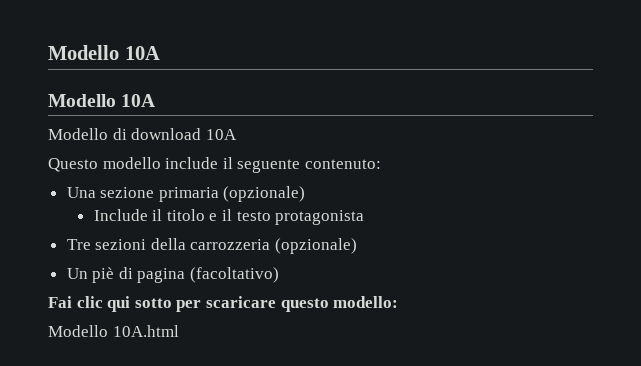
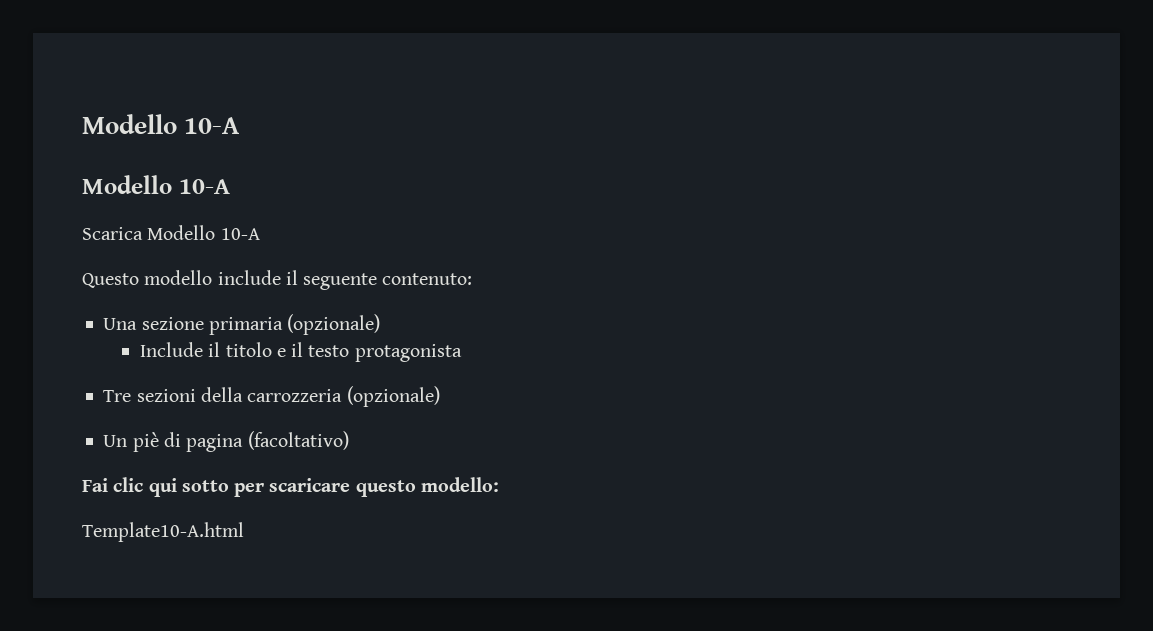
[48,45,160,60] [48,94,156,107] [48,128,237,140] Modello 10A // Modello 10A // Modello di download 10A -> [82,114,240,134] [82,175,230,194] [82,225,260,240] Modello 10-A // Modello 10-A // Scarica Modello 10-A
[48,325,179,337] Modello 10A.html -> [82,522,244,542] Template10-A.html

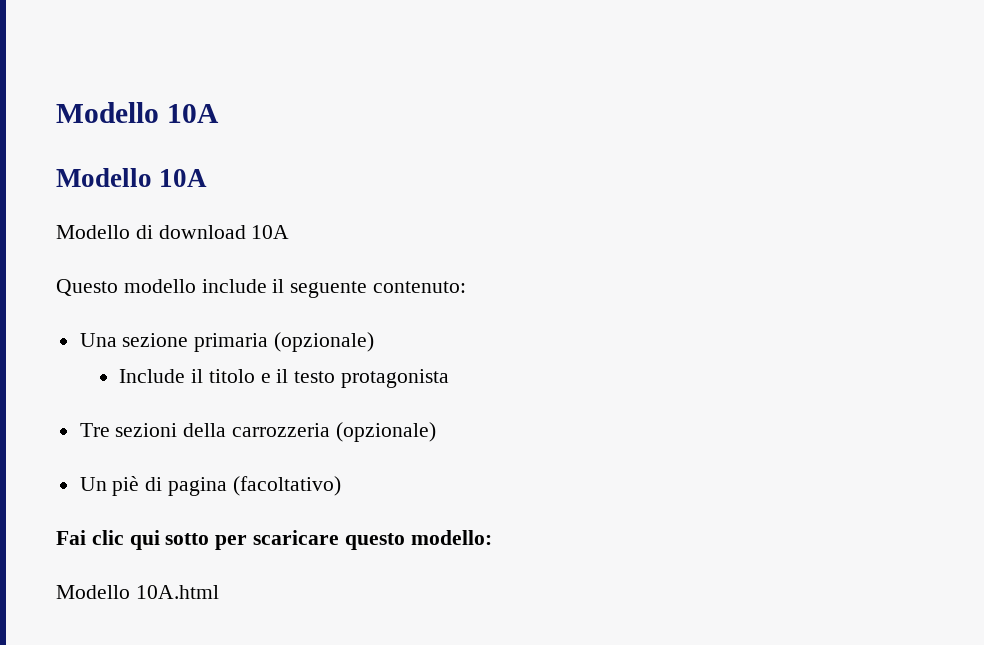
[82,114,240,134] [82,175,230,194] [82,225,260,240] Modello 10-A // Modello 10-A // Scarica Modello 10-A -> [56,102,219,123] [56,168,208,187] [56,225,290,239] Modello 10A // Modello 10A // Modello di download 10A
[82,522,244,542] Template10-A.html -> [56,585,219,599] Modello 10A.html

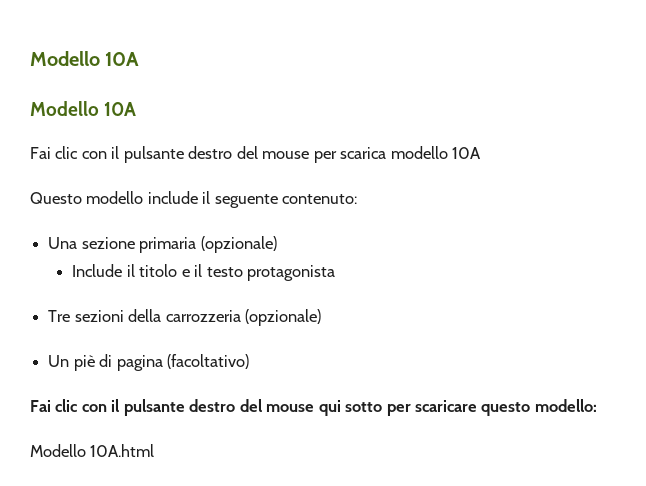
[56,225,246,239] Modello di download -> [30,146,448,163] Fai clic con il pulsante destro del mouse per scarica modello
(124, 537) none -> [81,399,315,416] con il pulsante destro del mouse

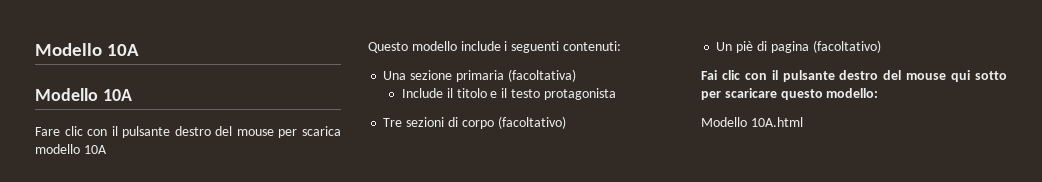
[30,147,51,159] Fai -> [35,127,60,136] Fare
[202,191,358,208] il seguente contenuto: -> [504,41,621,53] i seguenti contenuti:
[200,236,277,253] (opzionale) -> [507,69,576,82] (facoltativa)
[128,309,321,326] della carrozzeria (opzionale) -> [447,116,566,129] di corpo (facoltativo)

